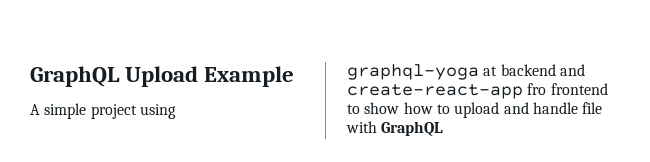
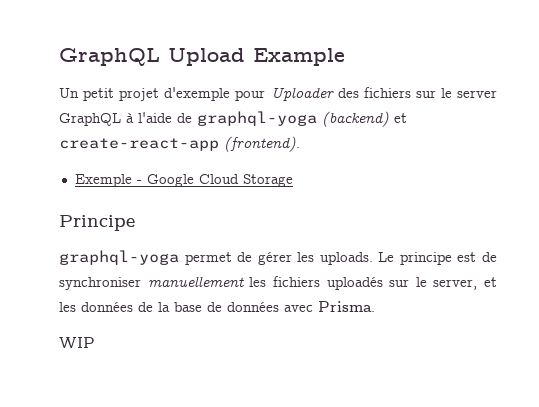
[30,103,176,119] [347,64,585,80] [347,83,608,99] [347,102,603,118] [346,121,444,136] A simple project using graphql-yoga at backend and create-react-app fro frontend to show how to upload and handle file with GraphQL -> [59,87,498,101] [59,111,407,127] [59,136,300,152] [74,174,293,187] [59,215,135,231] [59,250,497,265] [59,276,497,290] [59,301,375,312] [59,337,95,349] Un petit projet d'exemple pour Uploader des fichiers sur le server GraphQL à l'aide de graphql-yoga (backend) et create-react-app (frontend). // Exemple - Google Cloud Storage // Principe // graphql-yoga permet de gérer les uploads. Le principe est de synchroniser manuellement les fichiers uploadés sur le server, et les données de la base de données avec Prisma. // WIP

